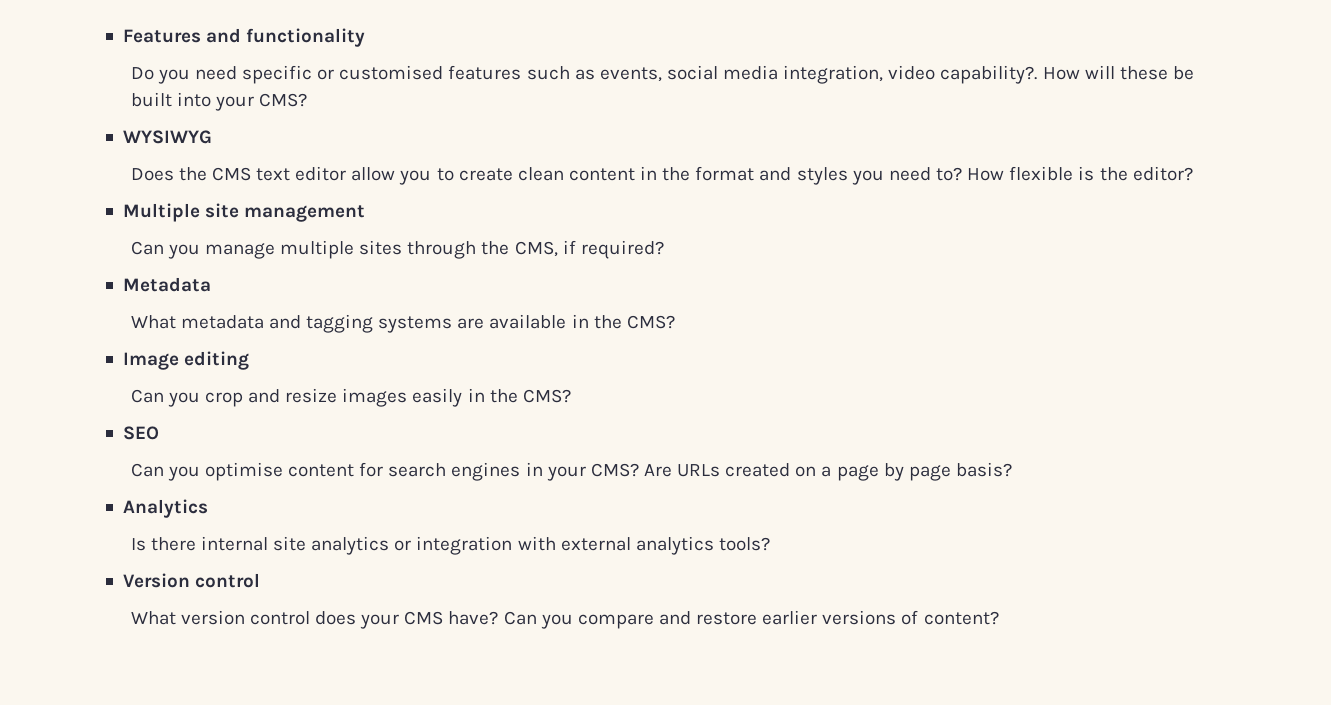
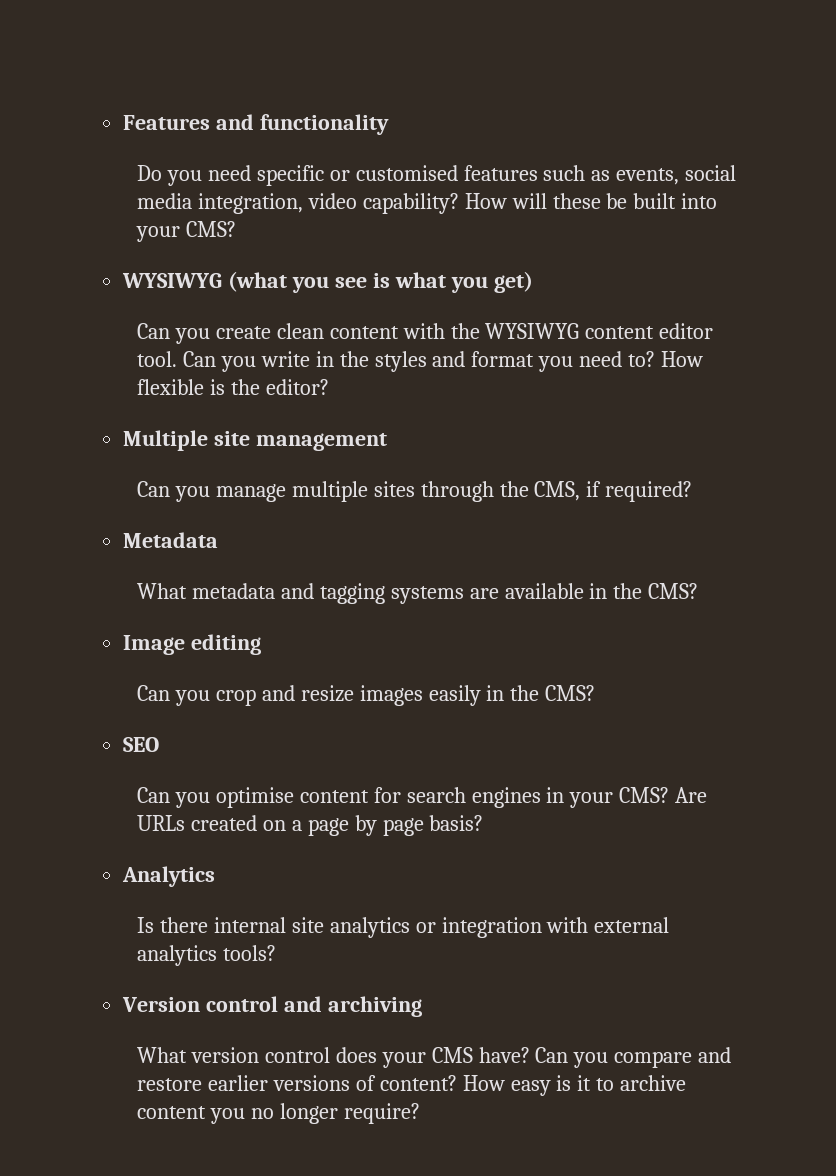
[940,65,1038,84] capability?. -> [362,193,459,214] capability?
[130,166,848,185] // Does the CMS text editor allow you to create clean content in the format and styles -> [228,271,533,293] [136,323,714,344] [136,351,535,372] (what you see is what you get) // Can you create clean content with the WYSIWYG content editor tool. Can you write in the styles and format
(261, 580) none -> [284,996,423,1017] and archiving
(999, 618) none -> [462,1075,687,1096] [136,1103,420,1124] How easy is it to archive content you no longer require?

